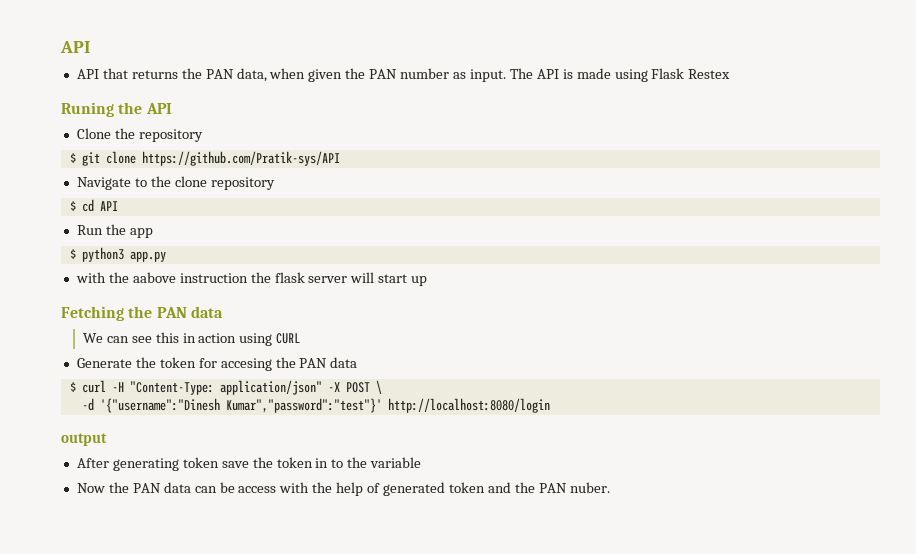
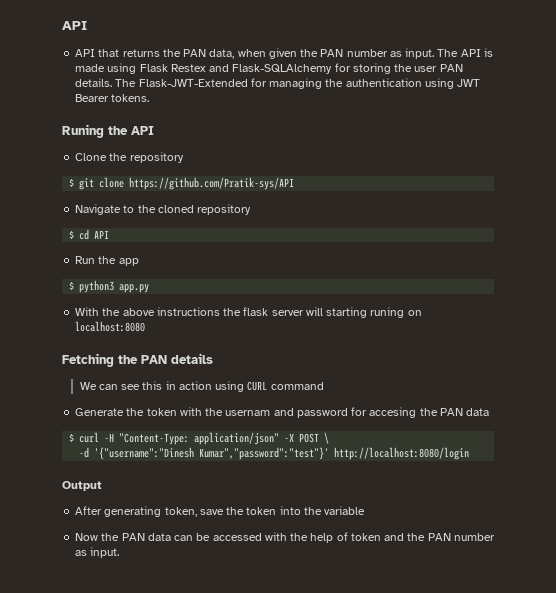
(731, 74) none -> [209,63,463,74] [75,78,481,89] [75,94,150,102] and Flask-SQLAlchemy for storing the user PAN details. The Flask-JWT-Extended for managing the authentication using JWT Bearer tokens.
[174,176,207,187] clone -> [157,205,194,213] cloned
[75,272,428,286] with the aabove instruction the flask server will start up -> [75,307,422,318] [75,321,146,332] With the above instructions the flask server will starting runing on localhost:8080
[190,306,223,318] data -> [171,353,213,364] details
(301, 338) none -> [270,382,324,390] command
(196, 362) none -> [179,407,348,418] with the usernam and password
[61,433,107,446] output -> [62,481,102,491] Output
[182,457,219,468] token -> [164,507,197,517] token,
[315,458,344,468] in to -> [279,506,301,515] into
[238,486,277,493] access -> [212,533,262,541] accessed
[383,482,446,496] generated -> (348, 536) none
[569,482,610,493] nuber. -> [453,533,495,541] [75,547,120,558] number as input.

